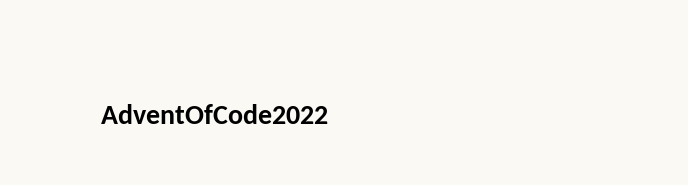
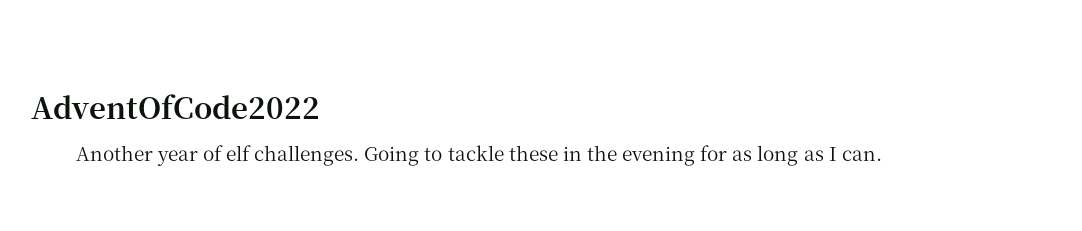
(328, 114) none -> [75,145,882,166] // Another year of elf challenges. Going to tackle these in the evening for as long as I can.

